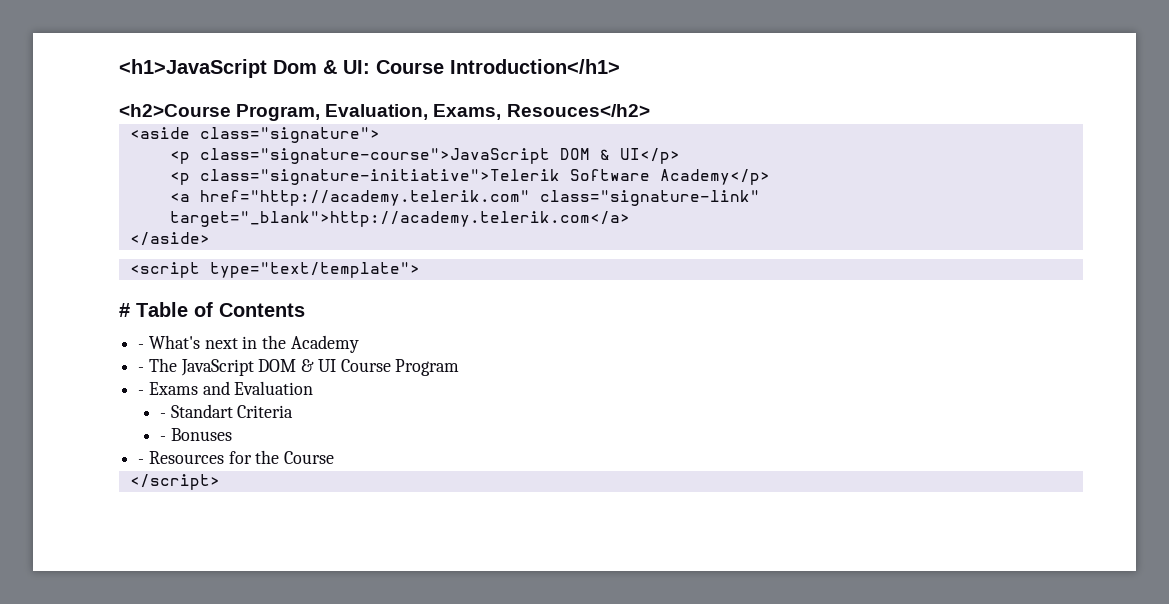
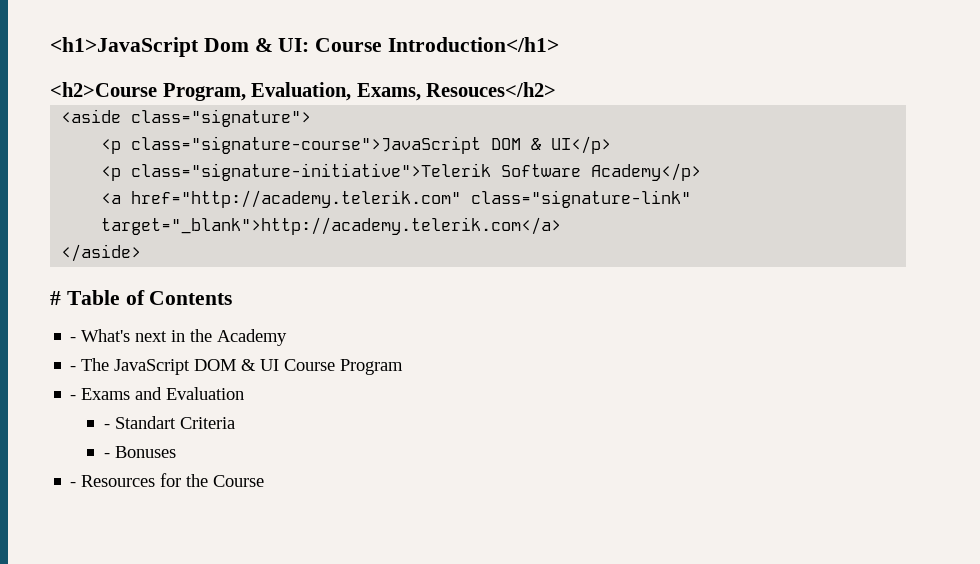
[129,262,420,278] // <script type="text/template"> -> (142, 253) none
[129,474,220,490] // </script> -> (265, 481) none

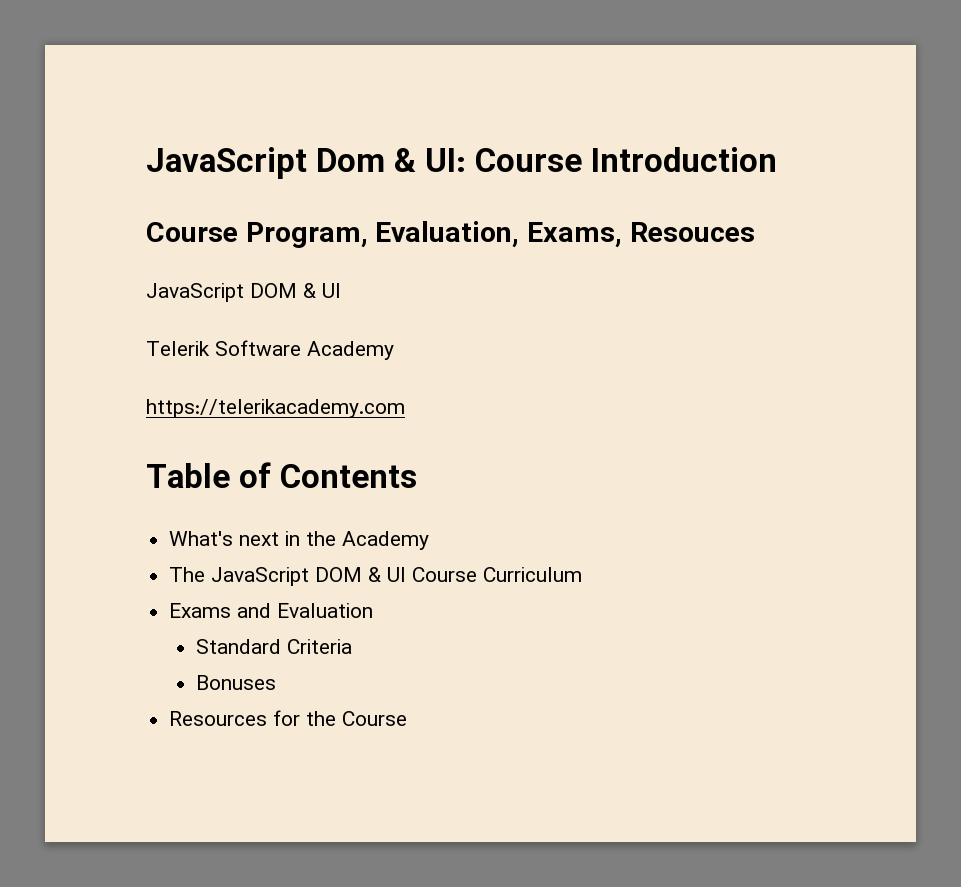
[50,37,199,57] <h1>JavaScript -> [146,147,307,179] JavaScript
[388,37,560,52] [50,82,157,97] Introduction</h1> // <h2>Course -> [590,147,777,172] [146,222,238,242] Introduction // Course
[426,82,557,97] [61,109,312,127] [101,136,612,154] [101,163,702,181] [101,190,692,208] [101,217,562,235] [61,244,142,262] [50,291,61,305] Resouces</h2> // <aside class="signature"> // <p class="signature-course">JavaScript DOM & UI</p> // <p class="signature-initiative">Telerik Software Academy</p> // <a href="http://academy.telerik.com" class="signature-link" target="_blank">http://academy.telerik.com</a> // </aside> // # -> [629,222,755,242] [146,283,341,302] [146,340,394,360] [146,399,405,418] Resouces // JavaScript DOM & UI // Telerik Software Academy // https://telerikacademy.com //
[70,337,77,342] - -> (417, 476) none
[70,366,77,371] - -> (430, 540) none
[340,359,404,375] [70,395,77,400] Program // - -> [483,567,583,582] Curriculum //
[103,416,176,429] - Standart -> [195,639,281,654] Standard
[103,453,110,458] - -> (352, 646) none
[70,482,77,487] - -> (276, 682) none

